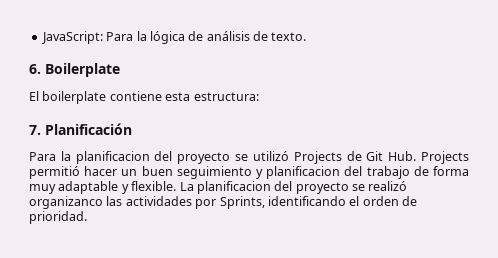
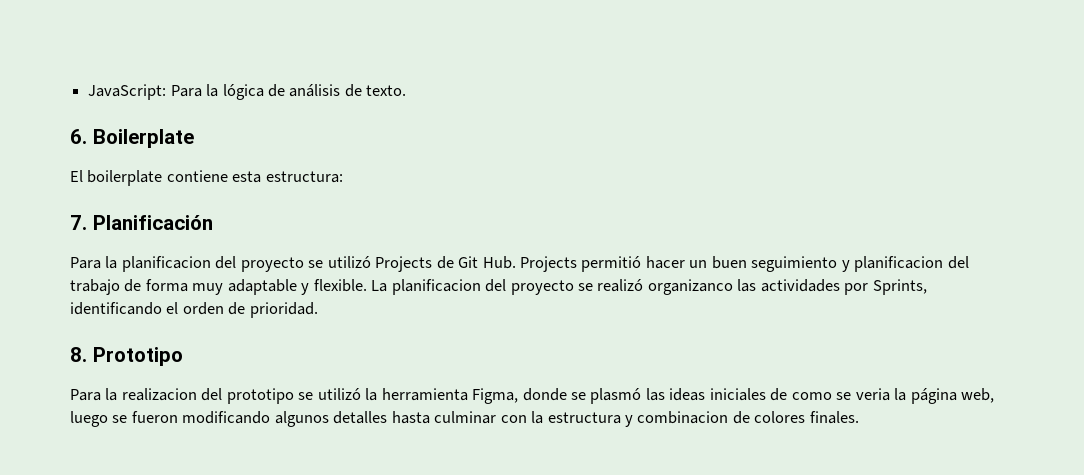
(87, 217) none -> [70,347,183,366] [70,388,995,404] [70,411,859,427] // 8. Prototipo // Para la realizacion del prototipo se utilizó la herramienta Figma, donde se plasmó las ideas iniciales de como se veria la página web, luego se fueron modificando algunos detalles hasta culminar con la estructura y combinacion de colores finales.

